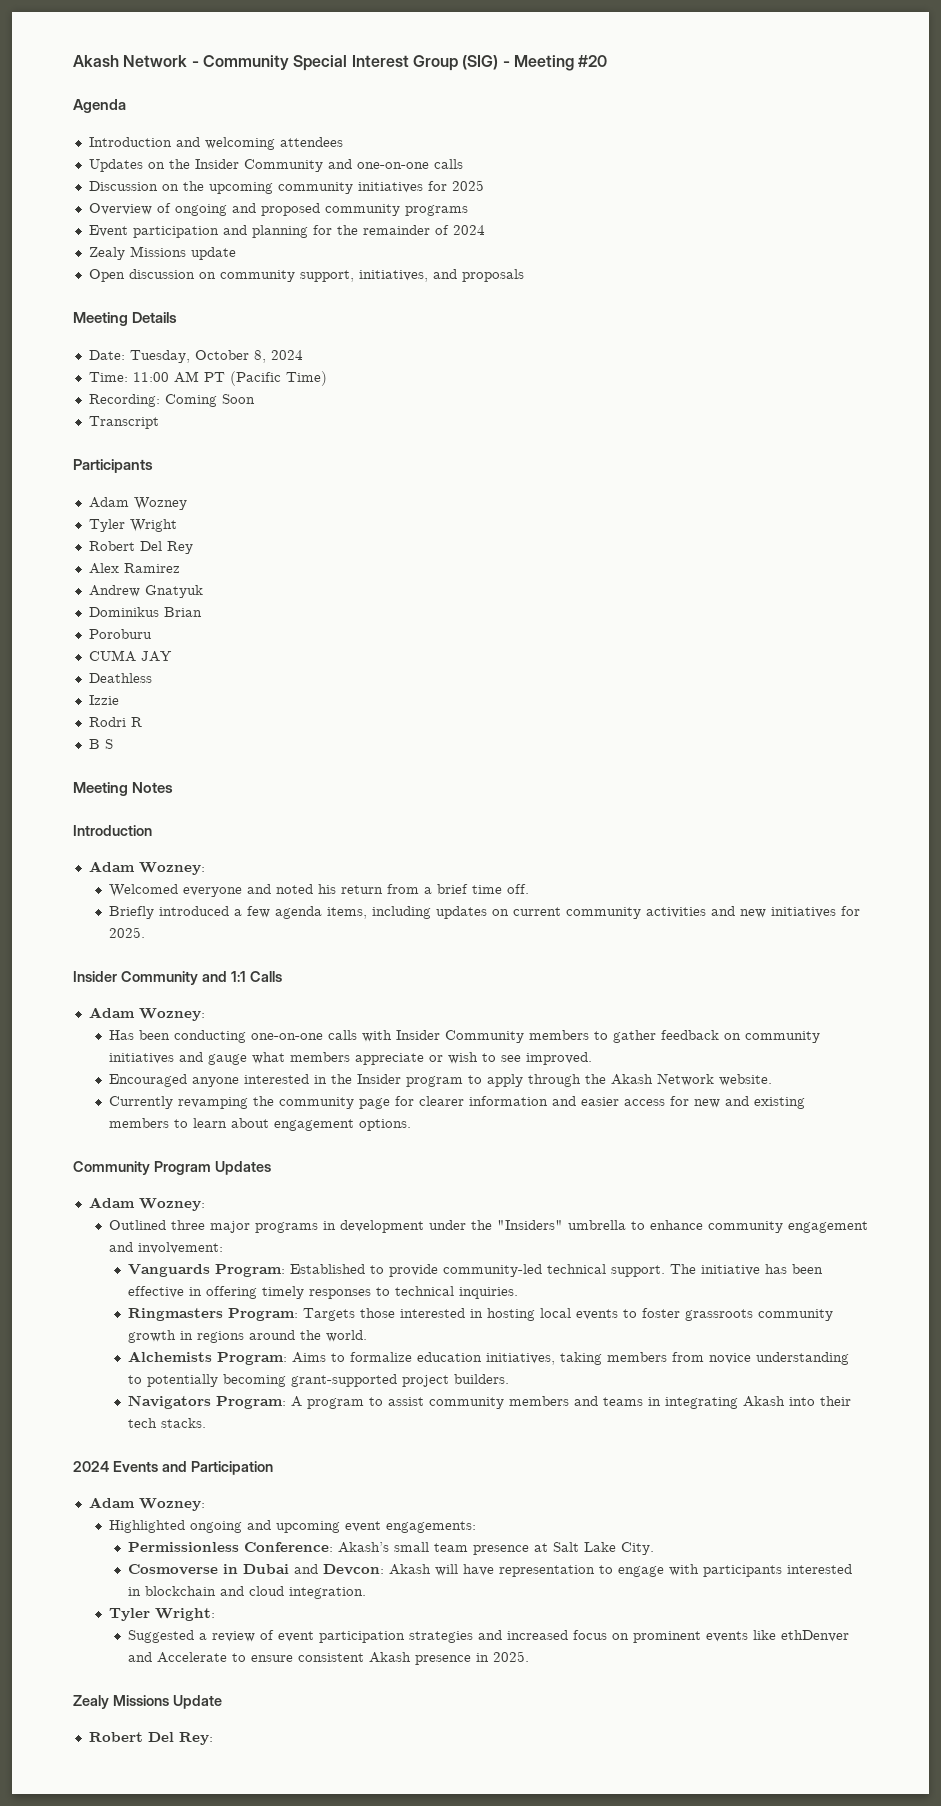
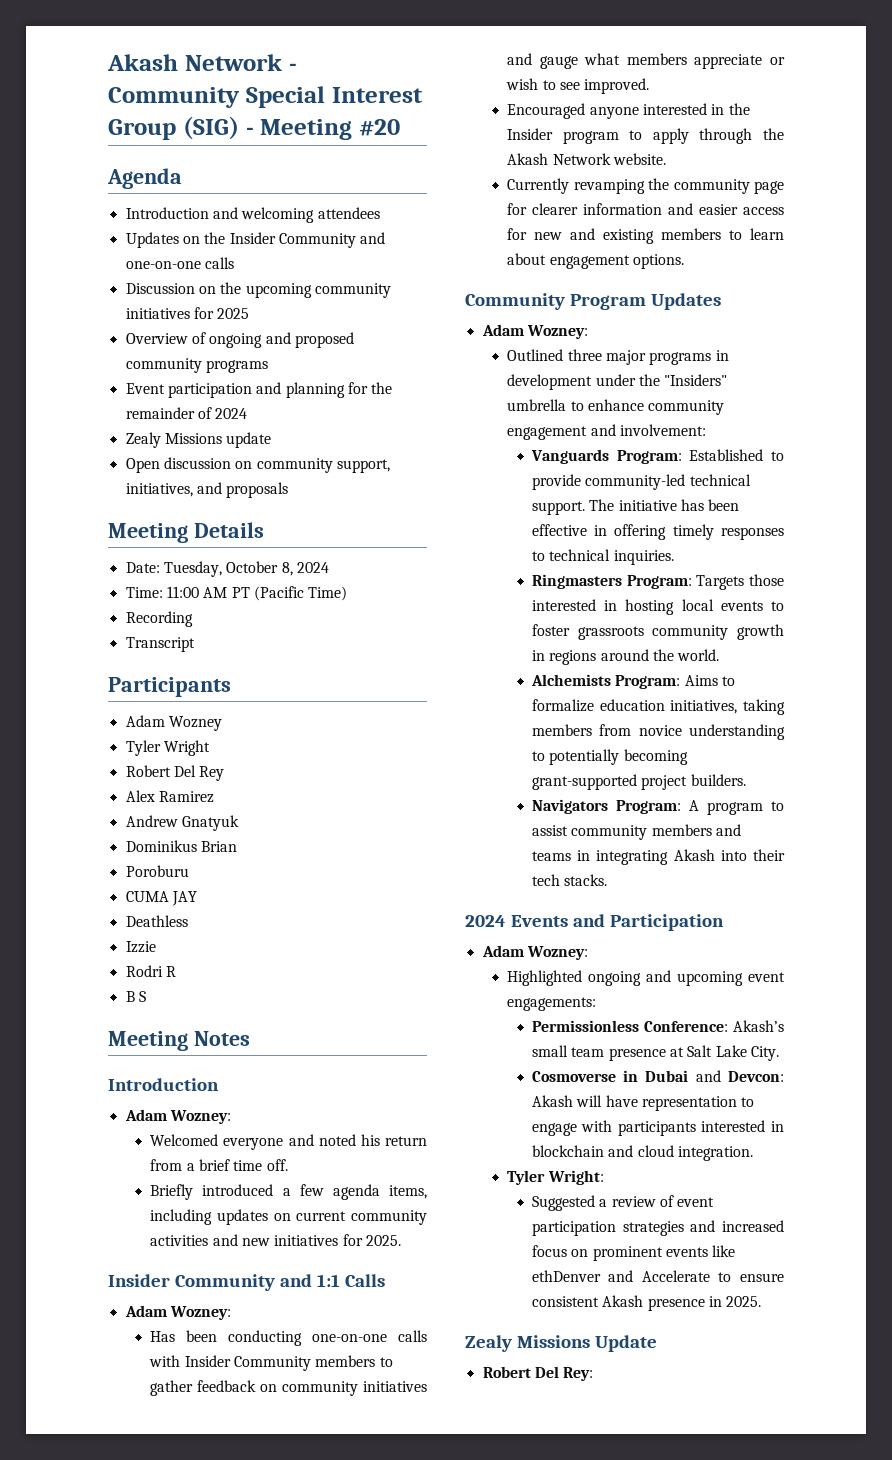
[88,394,255,407] Recording: Coming Soon -> [125,611,193,627] Recording

